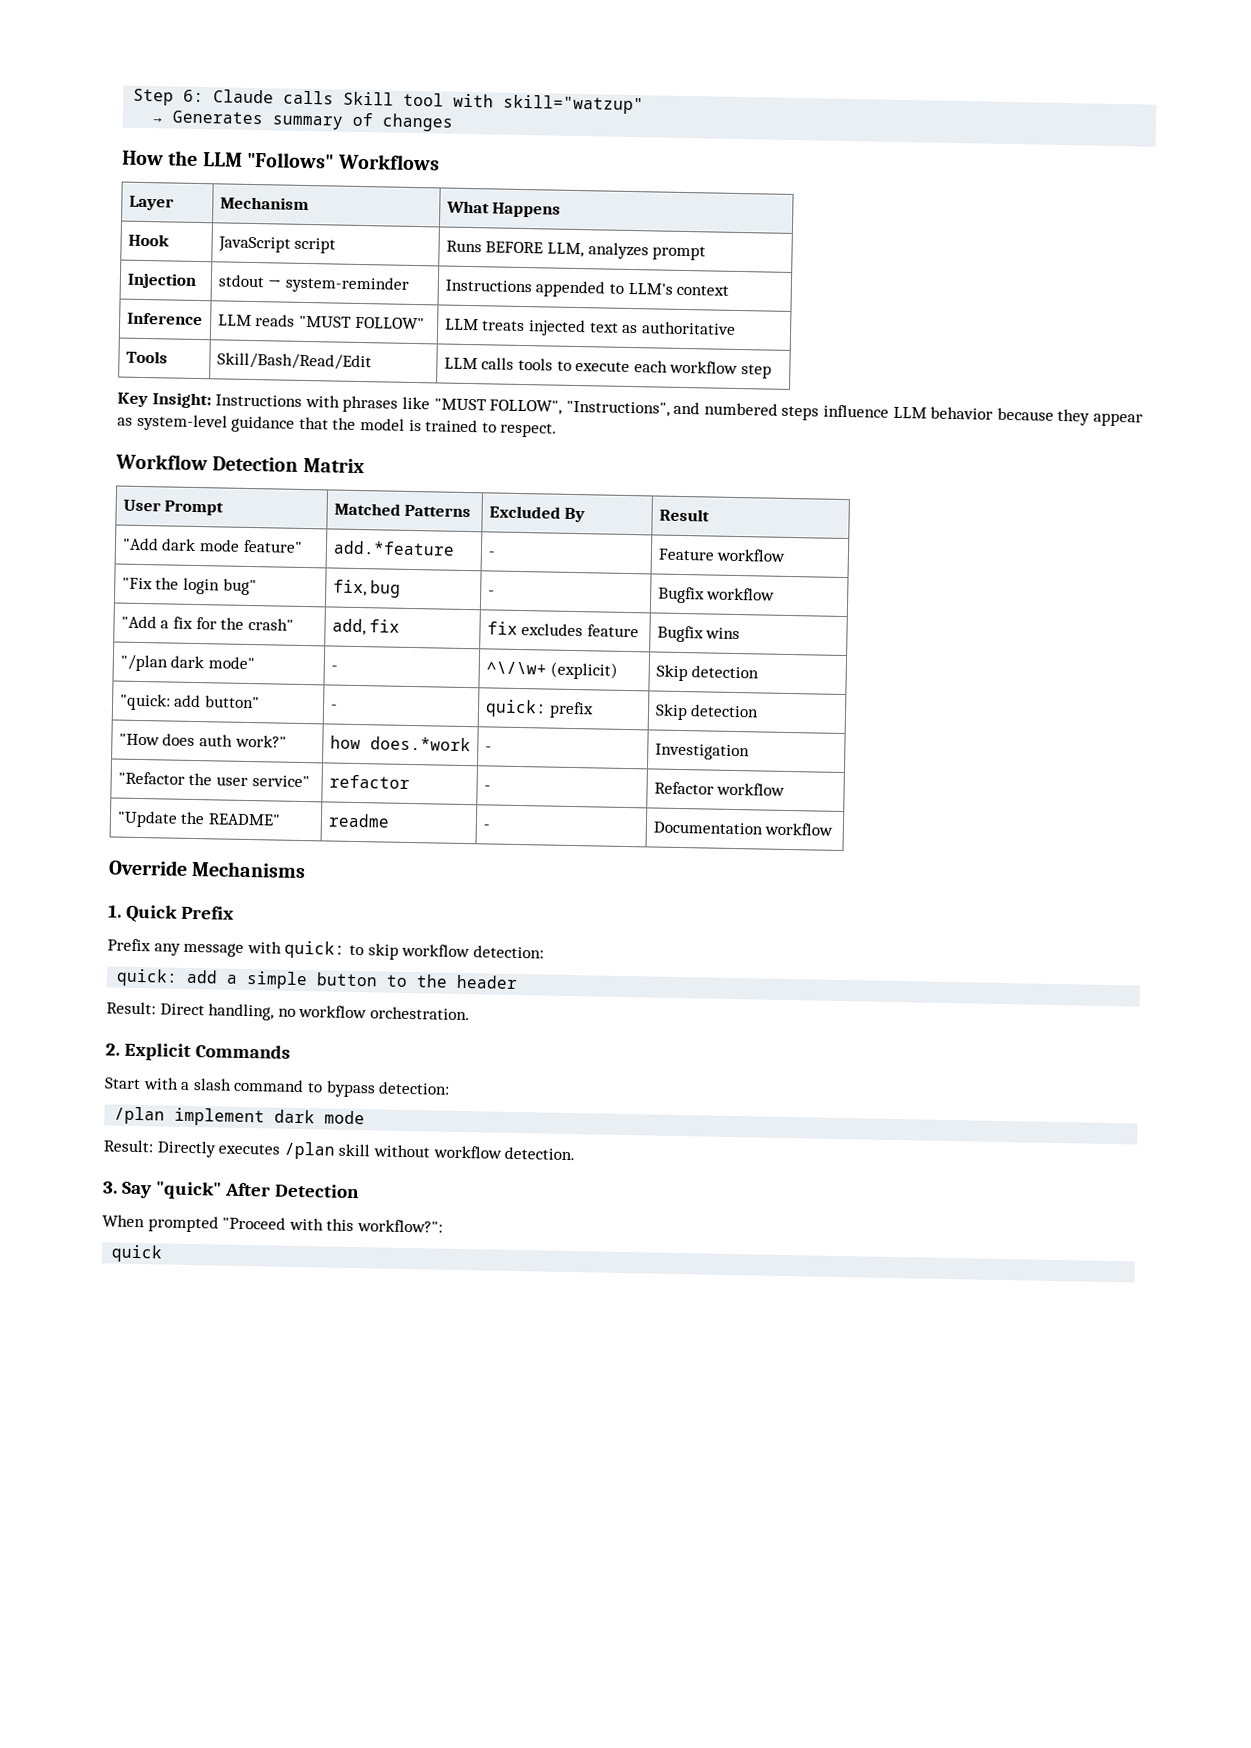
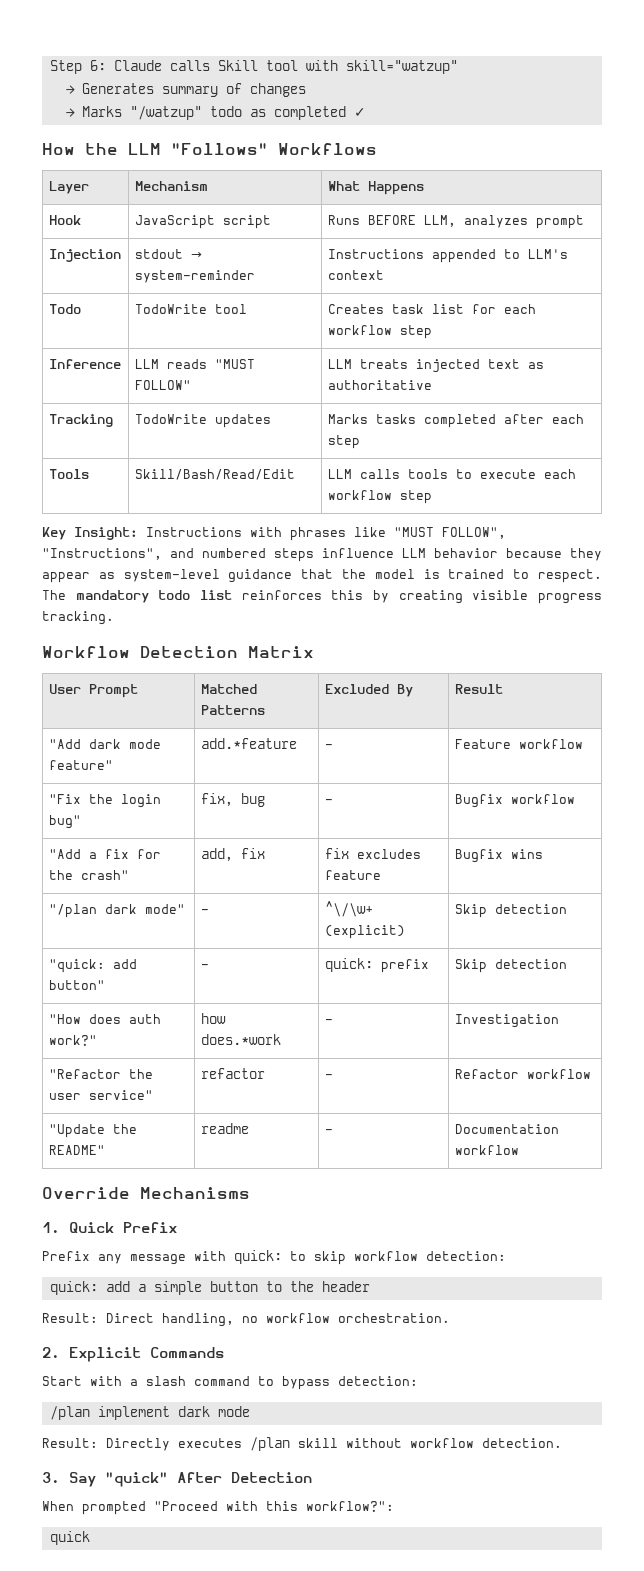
(455, 122) none -> [65,106,366,120] // → Marks "/watzup" todo as completed ✓
(730, 290) none -> [48,304,81,314] [134,304,247,314] [327,304,536,314] [327,325,432,339] // Todo | TodoWrite tool | Creates task list for each workflow step
(736, 328) none -> [48,414,113,427] [134,414,271,428] [327,414,584,428] [327,435,360,449] // Tracking | TodoWrite updates | Marks tasks completed after each step
(558, 430) none -> [42,590,602,604] [42,611,114,625] The mandatory todo list reinforces this by creating visible progress tracking.

